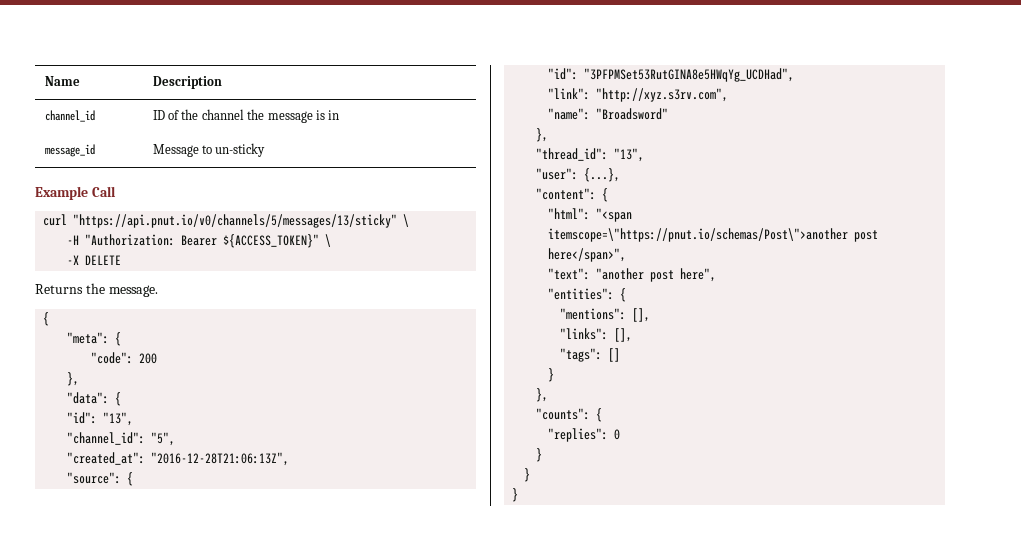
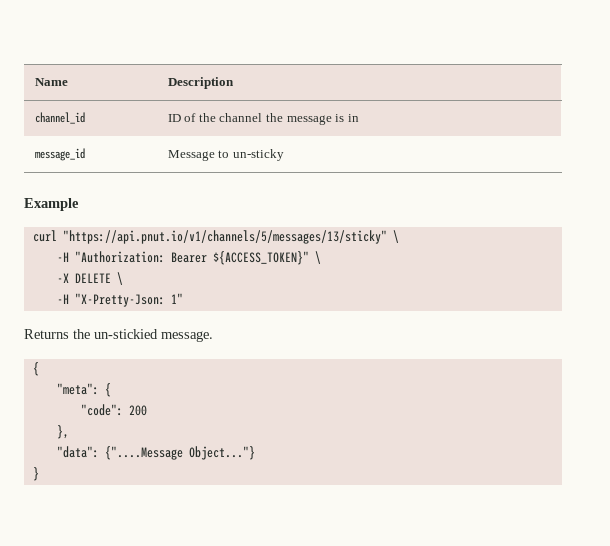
[91,186,116,197] Call -> (79, 204) none
[73,214,398,228] "https://api.pnut.io/v0/channels/5/messages/13/sticky" -> [62,230,387,244] "https://api.pnut.io/v1/channels/5/messages/13/sticky"
(122, 260) none -> [116,272,123,285] [56,293,183,307] \ // -H "X-Pretty-Json: 1"
(105, 288) none -> [94,329,158,339] un-stickied
[115,392,122,406] [67,412,134,426] [67,432,176,446] [67,452,290,466] [67,472,134,486] [548,68,795,82] [548,88,729,102] [548,108,669,120] [536,128,549,142] [536,148,645,162] [536,168,621,182] [536,188,609,202] [548,208,633,222] [548,228,879,242] [548,248,627,262] [548,268,717,282] [548,288,627,302] [560,308,651,322] [560,328,633,342] [560,348,621,362] [548,368,555,382] [536,388,549,402] [536,408,603,422] [548,428,621,442] [536,448,543,462] [524,468,531,482] { // "id": "13", // "channel_id": "5", // "created_at": "2016-12-28T21:06:13Z", // "source": { // "id": "3PFPMSet53RutGINA8e5HWqYg_UCDHad", // "link": "http://xyz.s3rv.com", // "name": "Broadsword" // }, // "thread_id": "13", // "user": {...}, // "content": { // "html": "<span itemscope=\"https://pnut.io/schemas/Post\">another post here</span>", // "text": "another post here", // "entities": { // "mentions": [], // "links": [], // "tags": [] // } // }, // "counts": { // "replies": 0 // } // } -> [104,446,255,460] {"....Message Object..."}

